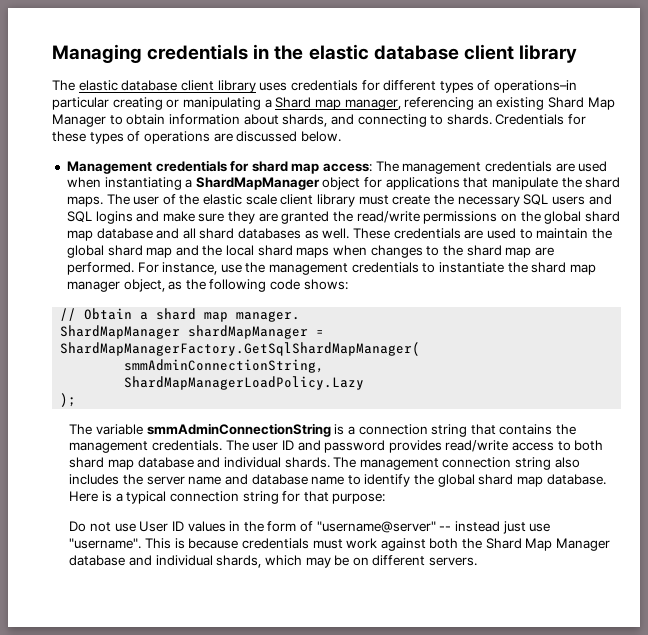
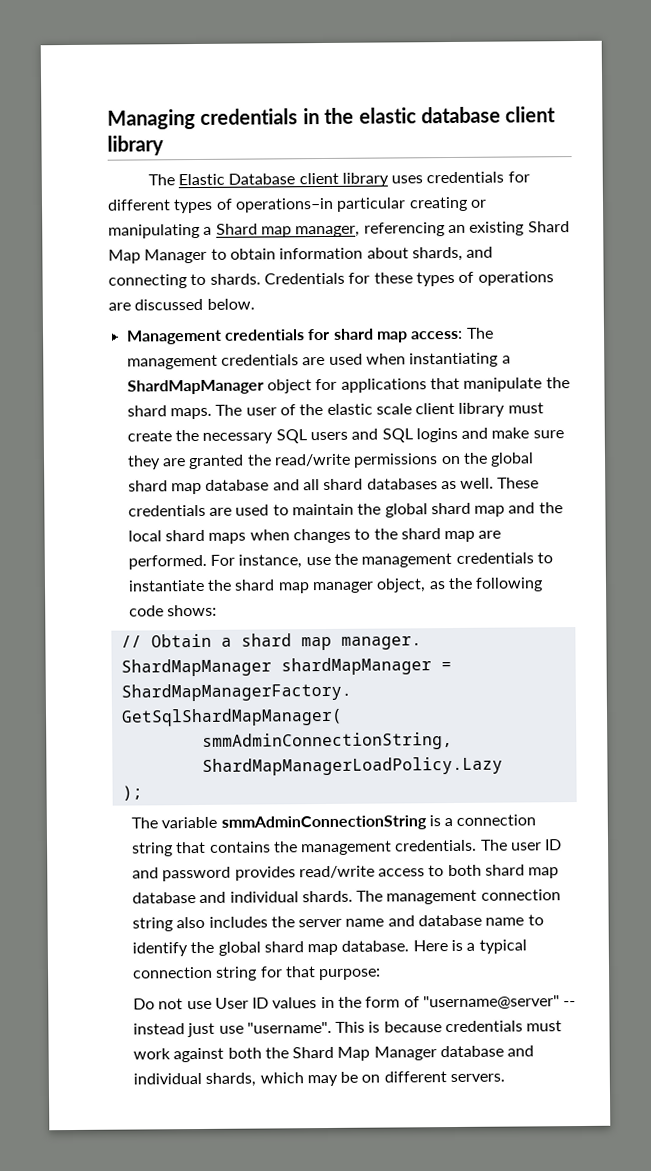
[78,80,178,91] elastic database -> [177,173,296,186] Elastic Database

